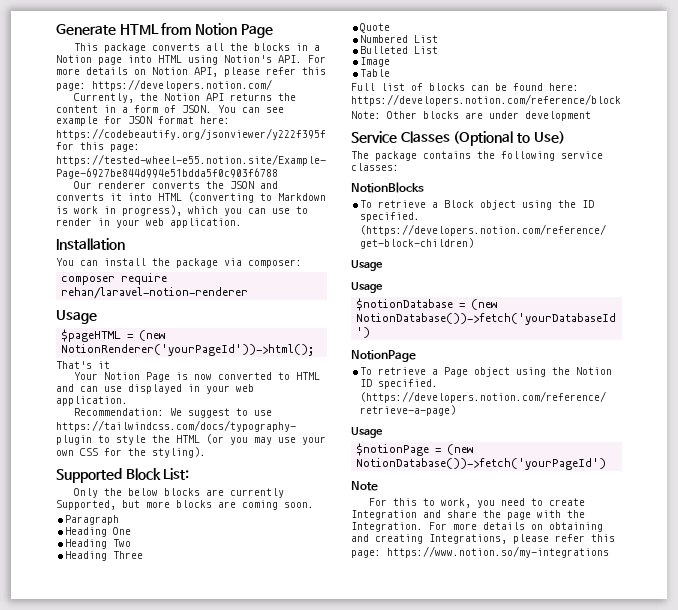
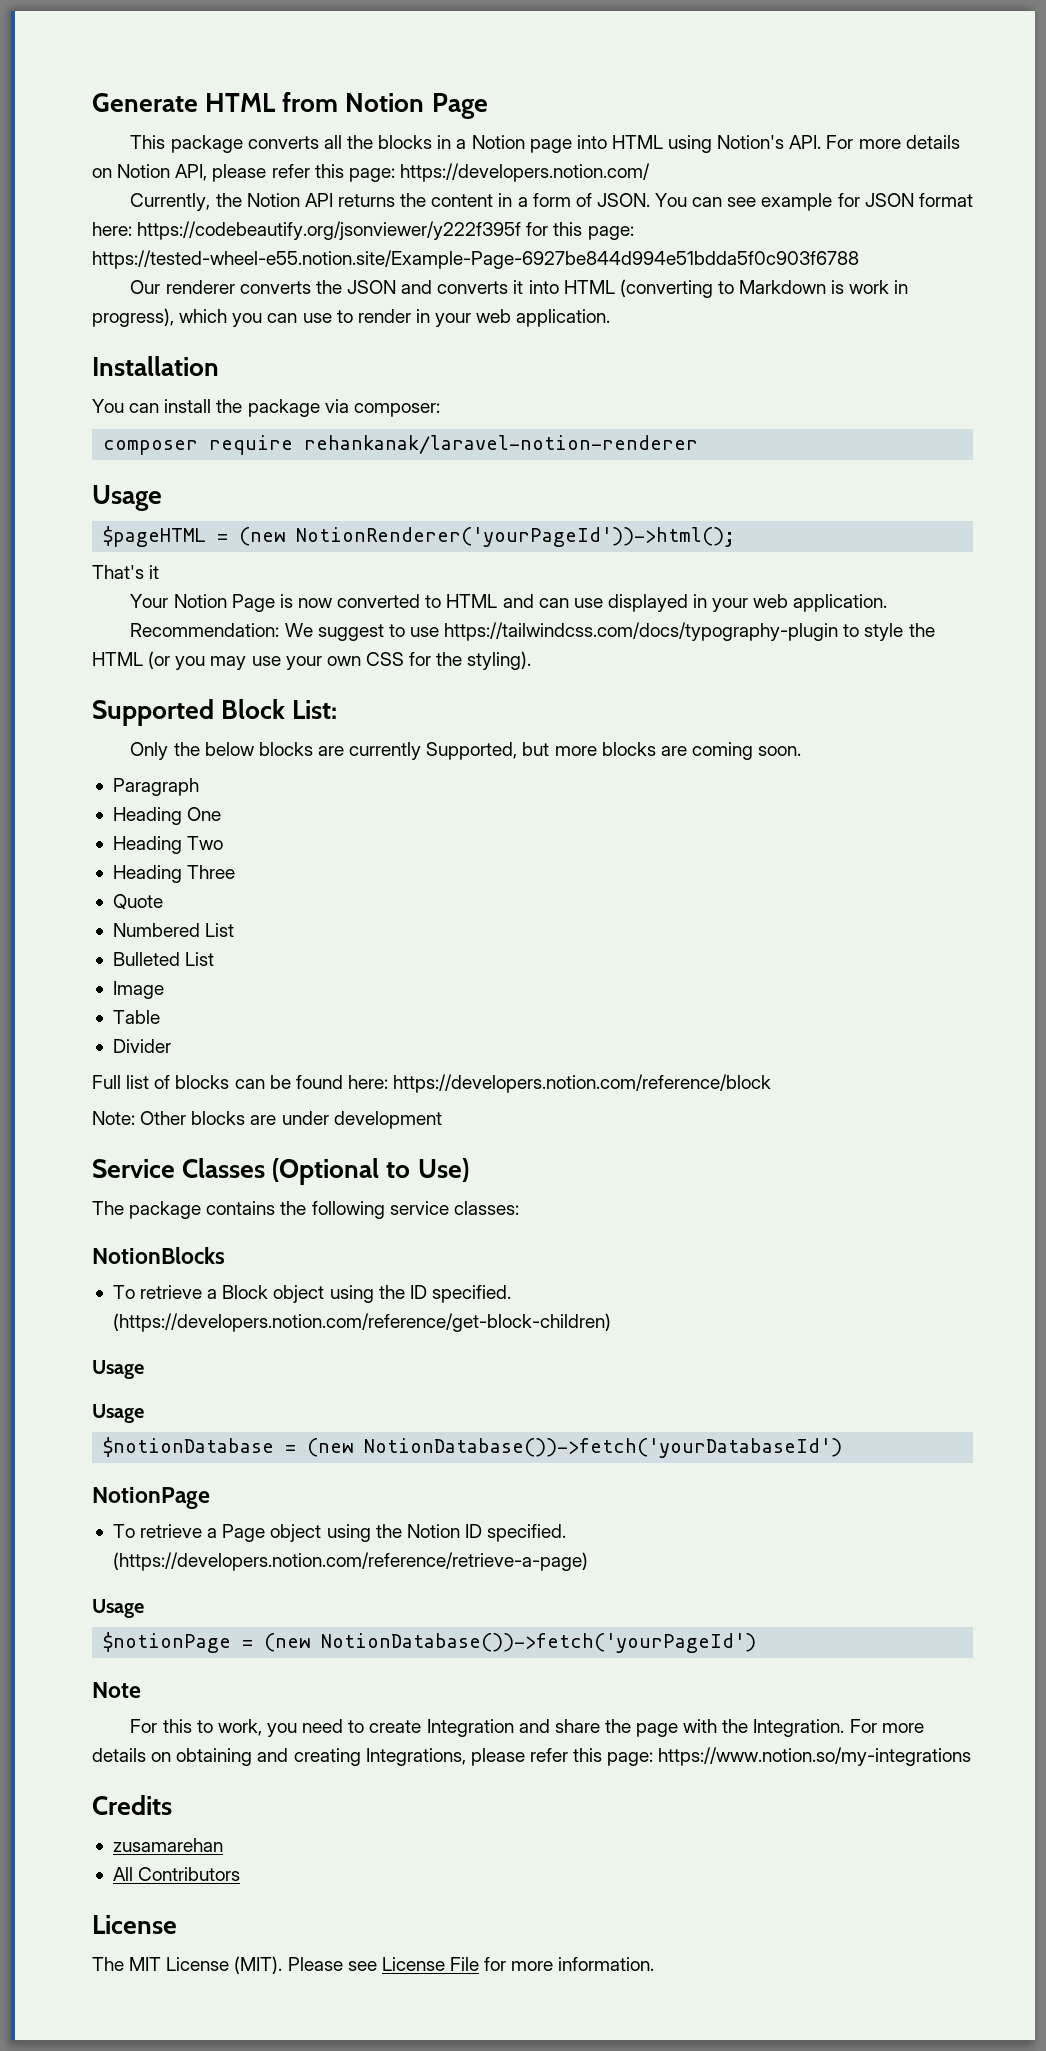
[61,287,249,299] rehan/laravel-notion-renderer -> [304,435,699,454] rehankanak/laravel-notion-renderer
(391, 73) none -> [112,1039,171,1053] // Divider
(609, 552) none -> [92,1795,172,1815] [112,1838,223,1852] [112,1867,241,1881] [92,1915,177,1934] [92,1956,655,1974] // Credits // zusamarehan // All Contributors // License // The MIT License (MIT). Please see License File for more information.

